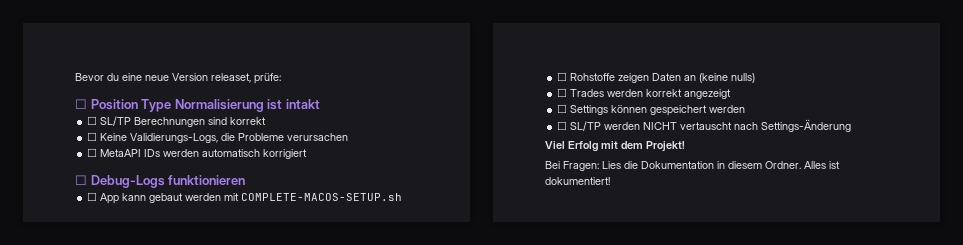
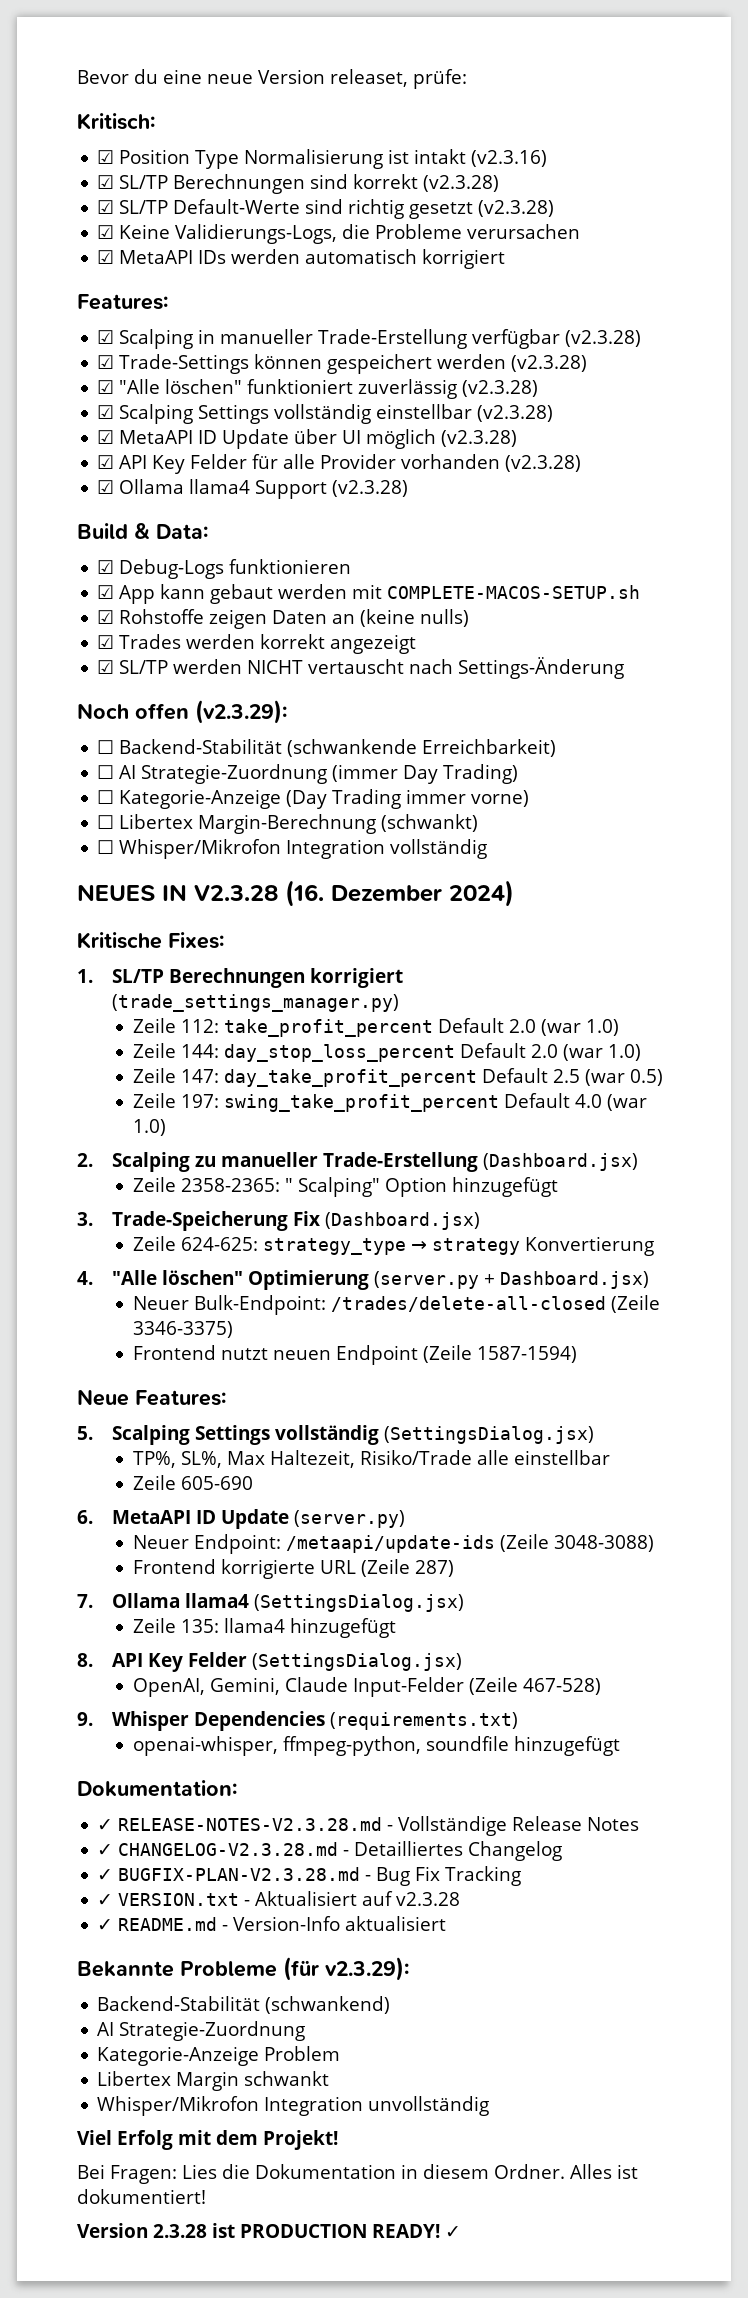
[75,99,87,109] ☐ -> [77,113,155,130] [97,150,115,164] Kritisch: // ☑
[87,116,98,125] // ☐ -> [471,150,548,167] [97,175,115,189] (v2.3.16) // ☑
[87,132,98,141] // ☐ -> [423,175,500,192] [97,199,555,219] [97,225,115,239] (v2.3.28) // ☑ SL/TP Default-Werte sind richtig gesetzt (v2.3.28) // ☑
[87,148,98,157] ☐ -> [97,250,115,264] ☑
[75,175,87,185] ☐ -> [77,294,168,310] [97,329,642,349] [97,354,588,374] [97,379,539,399] [97,404,554,424] [97,429,518,449] [97,454,582,474] [97,479,409,499] [77,523,208,539] [97,560,115,574] Features: // ☑ Scalping in manueller Trade-Erstellung verfügbar (v2.3.28) // ☑ Trade-Settings können gespeichert werden (v2.3.28) // ☑ "Alle löschen" funktioniert zuverlässig (v2.3.28) // ☑ Scalping Settings vollständig einstellbar (v2.3.28) // ☑ MetaAPI ID Update über UI möglich (v2.3.28) // ☑ API Key Felder für alle Provider vorhanden (v2.3.28) // ☑ Ollama llama4 Support (v2.3.28) // Build & Data: // ☑
[87,192,98,201] ☐ -> [97,585,115,599] ☑
[557,72,568,81] ☐ -> [97,610,115,624] ☑
[557,88,568,97] ☐ -> [97,635,115,649] ☑
[557,104,746,116] [557,121,568,130] ☐ Settings können gespeichert werden // ☐ -> [97,660,115,674] ☑
(852, 125) none -> [77,700,287,724] [97,739,557,757] [97,764,519,784] [97,789,530,809] [97,814,479,834] [97,839,488,859] [77,880,514,907] [77,932,224,949] [77,968,404,988] [112,994,400,1012] [132,1018,619,1037] [132,1043,641,1062] [132,1068,663,1087] [132,1093,647,1112] [132,1119,166,1136] [77,1152,639,1172] [132,1177,558,1197] [77,1211,481,1231] [132,1236,654,1256] [77,1270,650,1290] [132,1295,660,1315] [132,1321,233,1338] [132,1345,577,1365] [77,1389,226,1406] [77,1425,595,1445] [132,1450,610,1468] [132,1475,253,1490] [77,1509,406,1529] [132,1534,654,1554] [132,1559,454,1579] [77,1593,465,1612] [132,1618,396,1638] [77,1652,463,1672] [132,1677,601,1697] [77,1711,519,1731] [132,1736,620,1756] [77,1780,237,1797] [97,1816,640,1836] [97,1841,563,1861] [97,1866,522,1886] [97,1891,461,1906] [97,1916,447,1931] [77,1957,409,1981] [97,1996,391,2014] [97,2021,306,2041] [97,2046,341,2066] [97,2071,330,2091] [97,2096,490,2116] // Noch offen (v2.3.29): // ☐ Backend-Stabilität (schwankende Erreichbarkeit) // ☐ AI Strategie-Zuordnung (immer Day Trading) // ☐ Kategorie-Anzeige (Day Trading immer vorne) // ☐ Libertex Margin-Berechnung (schwankt) // ☐ Whisper/Mikrofon Integration vollständig // NEUES IN V2.3.28 (16. Dezember 2024) // Kritische Fixes: // 1. SL/TP Berechnungen korrigiert (trade_settings_manager.py) // Zeile 112: take_profit_percent Default 2.0 (war 1.0) // Zeile 144: day_stop_loss_percent Default 2.0 (war 1.0) // Zeile 147: day_take_profit_percent Default 2.5 (war 0.5) // Zeile 197: swing_take_profit_percent Default 4.0 (war 1.0) // 2. Scalping zu manueller Trade-Erstellung (Dashboard.jsx) // Zeile 2358-2365: " Scalping" Option hinzugefügt // 3. Trade-Speicherung Fix (Dashboard.jsx) // Zeile 624-625: strategy_type → strategy Konvertierung // 4. "Alle löschen" Optimierung (server.py + Dashboard.jsx) // Neuer Bulk-Endpoint: /trades/delete-all-closed (Zeile 3346-3375) // Frontend nutzt neuen Endpoint (Zeile 1587-1594) // Neue Features: // 5. Scalping Settings vollständig (SettingsDialog.jsx) // TP%, SL%, Max Haltezeit, Risiko/Trade alle einstellbar // Zeile 605-690 // 6. MetaAPI ID Update (server.py) // Neuer Endpoint: /metaapi/update-ids (Zeile 3048-3088) // Frontend korrigierte URL (Zeile 287) // 7. Ollama llama4 (SettingsDialog.jsx) // Zeile 135: llama4 hinzugefügt // 8. API Key Felder (SettingsDialog.jsx) // OpenAI, Gemini, Claude Input-Felder (Zeile 467-528) // 9. Whisper Dependencies (requirements.txt) // openai-whisper, ffmpeg-python, soundfile hinzugefügt // Dokumentation: // ✓ RELEASE-NOTES-V2.3.28.md - Vollständige Release Notes // ✓ CHANGELOG-V2.3.28.md - Detailliertes Changelog // ✓ BUGFIX-PLAN-V2.3.28.md - Bug Fix Tracking // ✓ VERSION.txt - Aktualisiert auf v2.3.28 // ✓ README.md - Version-Info aktualisiert // Bekannte Probleme (für v2.3.29): // Backend-Stabilität (schwankend) // AI Strategie-Zuordnung // Kategorie-Anzeige Problem // Libertex Margin schwankt // Whisper/Mikrofon Integration unvollständig
(610, 181) none -> [77,2223,461,2238] // Version 2.3.28 ist PRODUCTION READY! ✓

